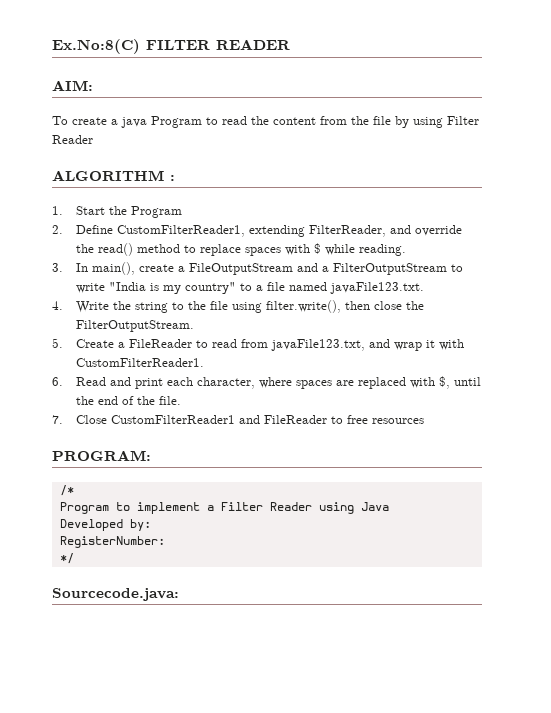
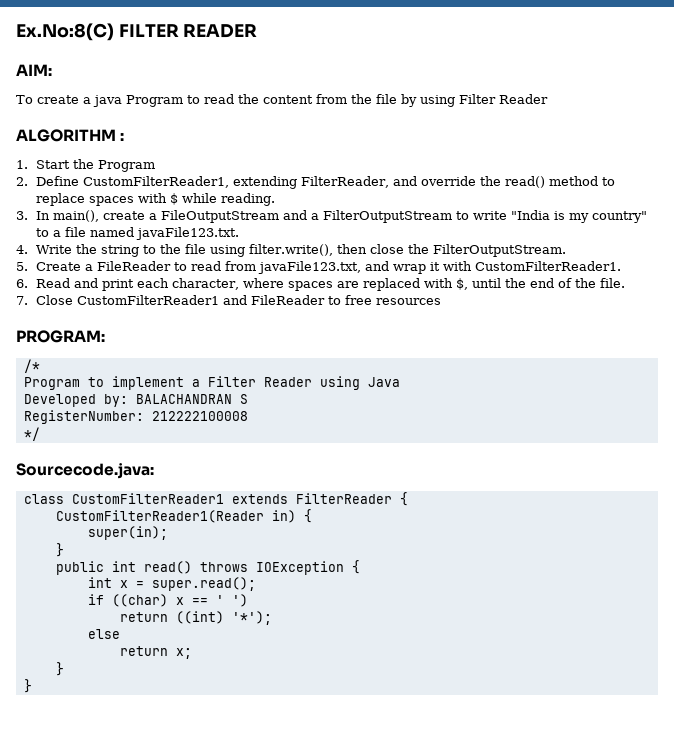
(151, 525) none -> [135,394,248,404] BALACHANDRAN S
(165, 542) none -> [151,411,248,421] 212222100008
(179, 594) none -> [23,492,408,506] [55,509,312,523] [87,526,168,540] [55,543,64,557] [55,560,360,575] [87,577,256,591] [87,594,248,607] [119,611,272,625] [87,629,120,639] [119,646,192,659] [55,662,64,676] [23,679,32,693] // class CustomFilterReader1 extends FilterReader { // CustomFilterReader1(Reader in) { // super(in); // } // public int read() throws IOException { // int x = super.read(); // if ((char) x == ' ') // return ((int) '*'); // else // return x; // } // }

